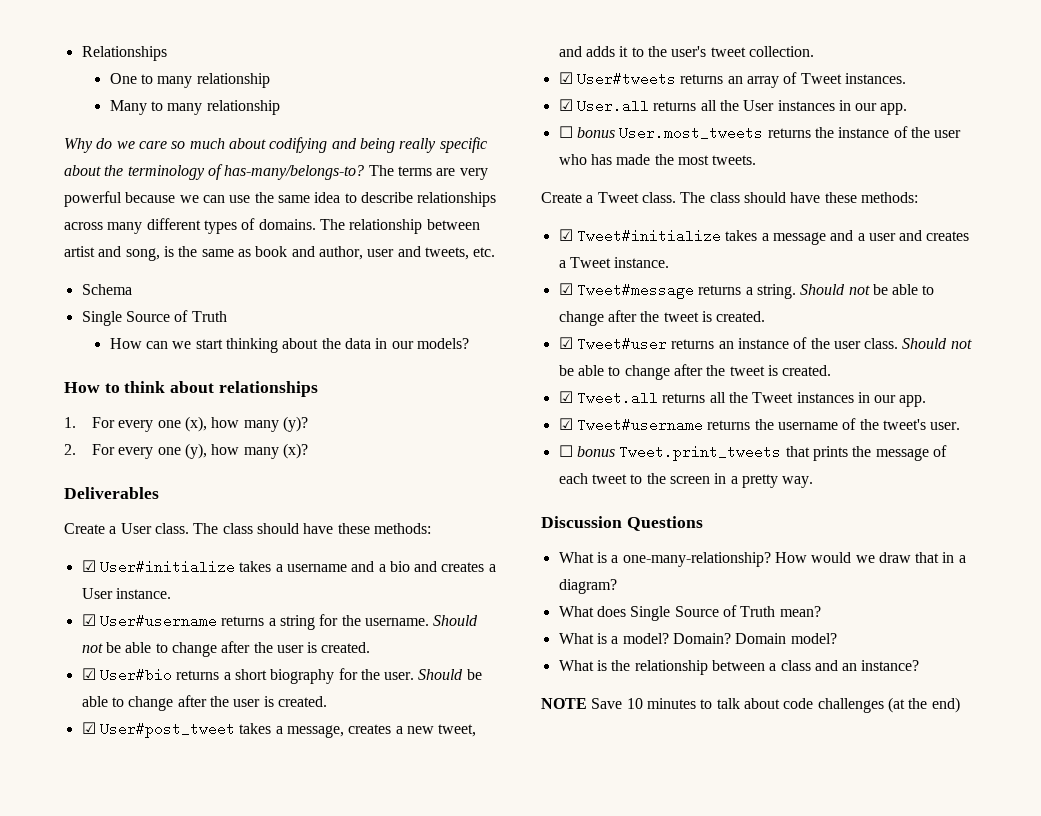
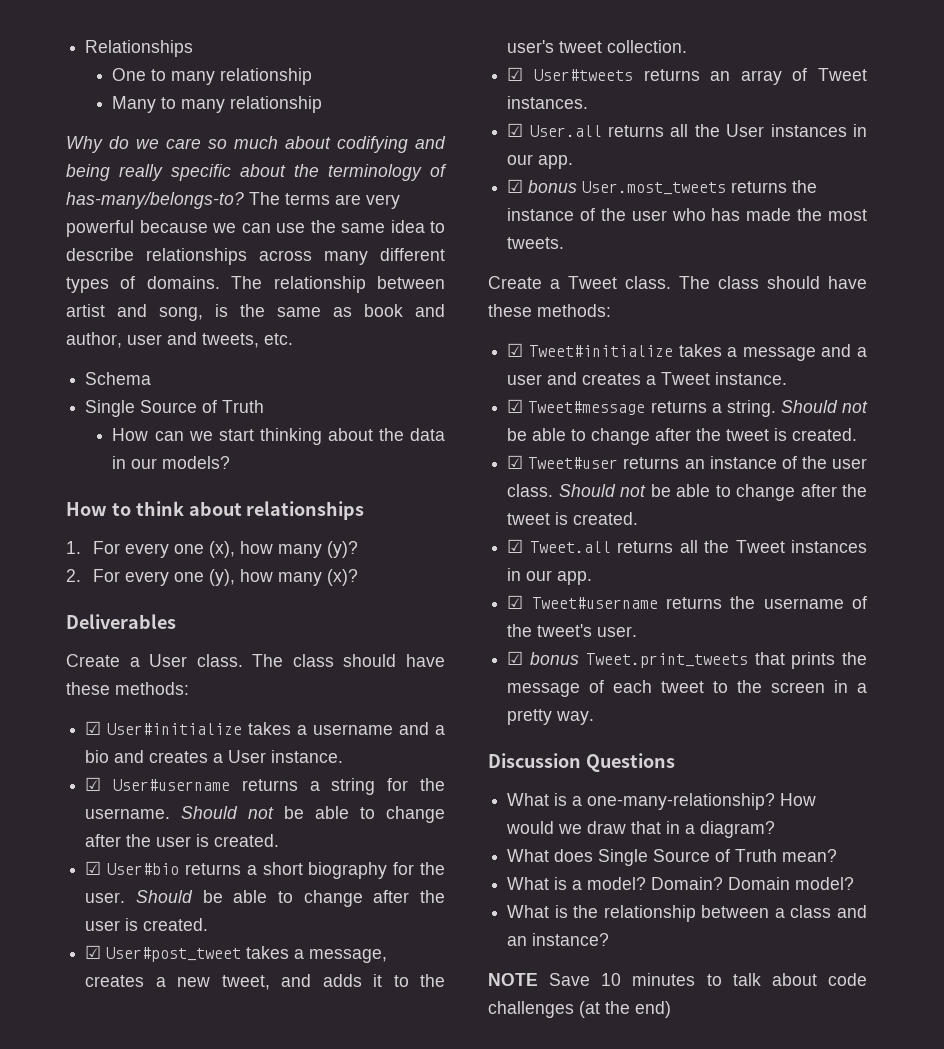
[558,126,573,138] ☐ -> [507,179,524,193] ☑
[558,445,573,457] ☐ -> [507,651,524,665] ☑

